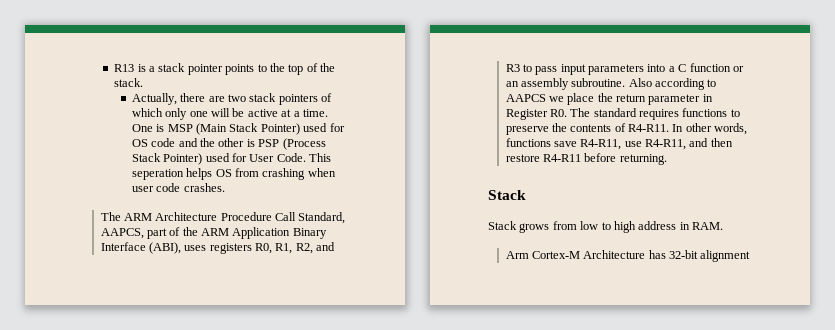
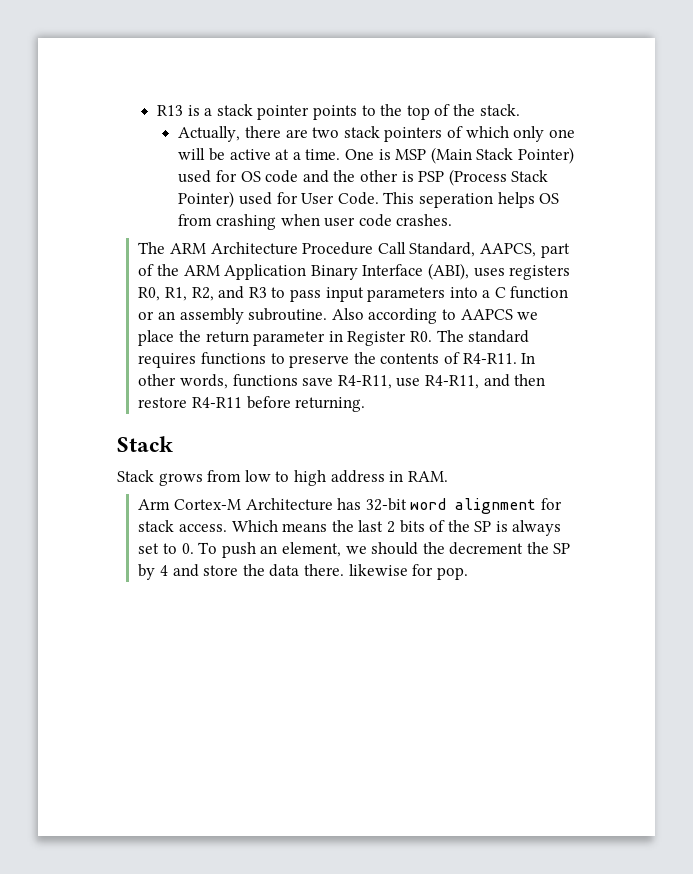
[700,250,751,262] alignment -> [410,498,562,514] [138,520,562,536] [138,542,571,558] [138,564,468,580] word alignment for stack access. Which means the last 2 bits of the SP is always set to 0. To push an element, we should the decrement the SP by 4 and store the data there. likewise for pop.

